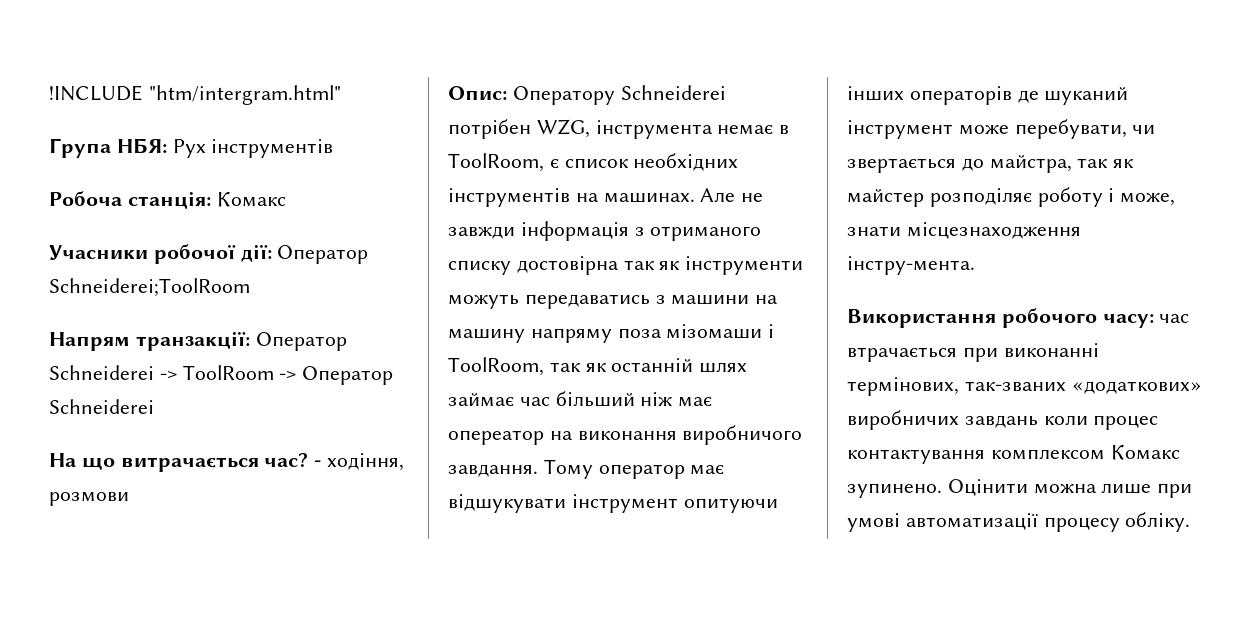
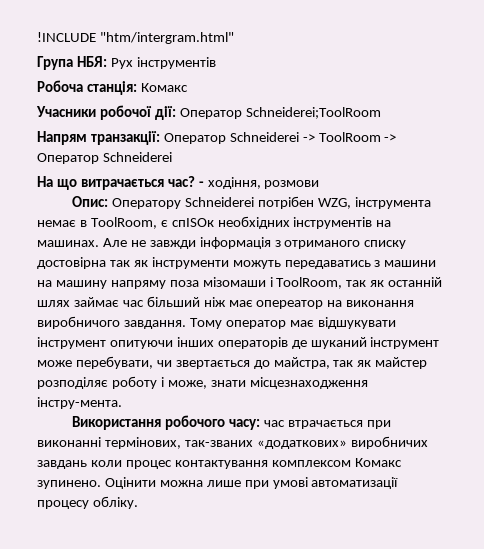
[564,158,629,168] список -> [171,218,214,227] спISOк

